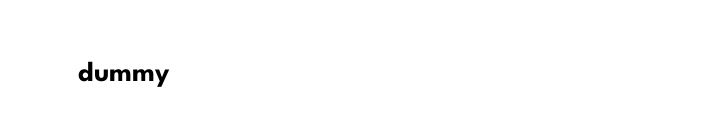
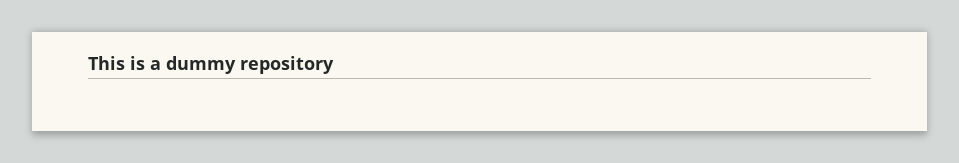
[78,61,170,87] dummy -> [88,56,334,74] This is a dummy repository

